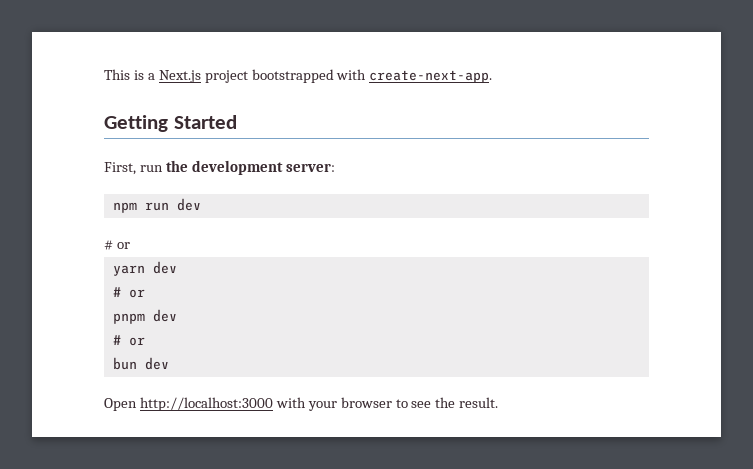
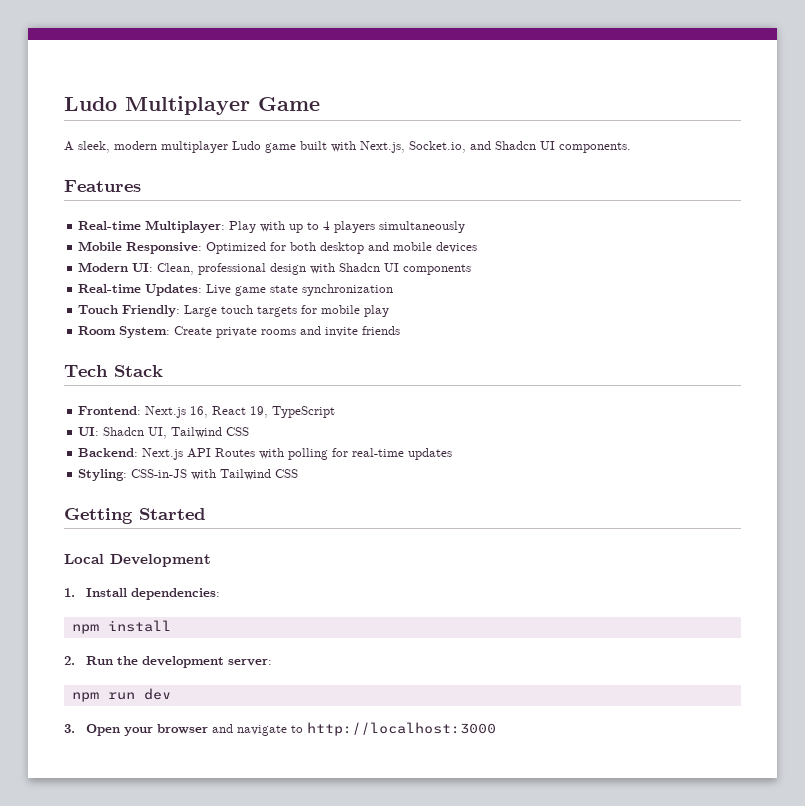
[104,69,493,83] [104,115,237,132] [104,162,163,175] This is a Next.js project bootstrapped with create-next-app. // Getting Started // First, run -> [64,96,320,115] [64,141,631,153] [64,180,141,192] [78,220,466,233] [78,241,478,254] [78,262,472,275] [78,284,394,296] [78,305,390,317] [78,326,401,338] [64,365,163,377] [78,406,336,418] [78,427,250,439] [78,448,453,460] [78,469,299,481] [64,508,205,524] [64,554,211,567] [64,588,220,600] [71,620,171,634] [64,656,113,665] Ludo Multiplayer Game // A sleek, modern multiplayer Ludo game built with Next.js, Socket.io, and Shadcn UI components. // Features // Real-time Multiplayer: Play with up to 4 players simultaneously // Mobile Responsive: Optimized for both desktop and mobile devices // Modern UI: Clean, professional design with Shadcn UI components // Real-time Updates: Live game state synchronization // Touch Friendly: Large touch targets for mobile play // Room System: Create private rooms and invite friends // Tech Stack // Frontend: Next.js 16, React 19, TypeScript // UI: Shadcn UI, Tailwind CSS // Backend: Next.js API Routes with polling for real-time updates // Styling: CSS-in-JS with Tailwind CSS // Getting Started // Local Development // 1. Install dependencies: // npm install // 2. Run
[104,240,130,250] [112,261,177,276] [112,287,145,298] [112,309,177,324] [112,335,145,346] [112,357,169,370] [104,397,499,411] # or // yarn dev // # or // pnpm dev // # or // bun dev // Open http://localhost:3000 with your browser to see the result. -> [64,722,496,736] 3. Open your browser and navigate to http://localhost:3000

